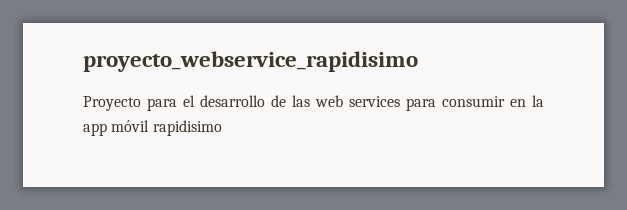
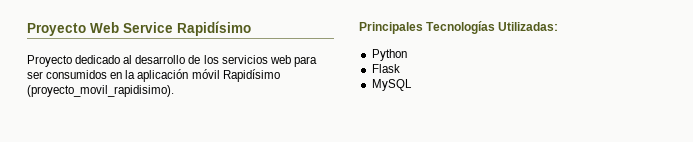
[83,51,418,72] [83,95,544,111] [83,120,222,136] proyecto_webservice_rapidisimo // Proyecto para el desarrollo de las web services para consumir en la app móvil rapidisimo -> [27,21,251,36] [27,55,317,67] [27,69,280,82] [27,85,174,97] [359,21,559,34] [371,49,407,61] [371,64,400,73] [371,79,412,91] Proyecto Web Service Rapidísimo // Proyecto dedicado al desarrollo de los servicios web para ser consumidos en la aplicación móvil Rapidísimo (proyecto_movil_rapidisimo). // Principales Tecnologías Utilizadas: // Python // Flask // MySQL

